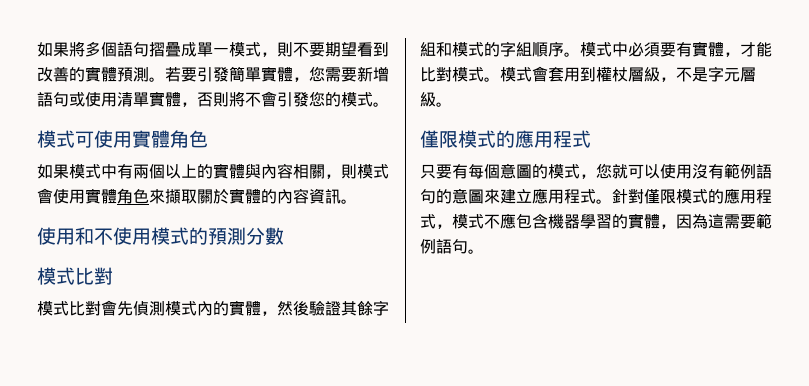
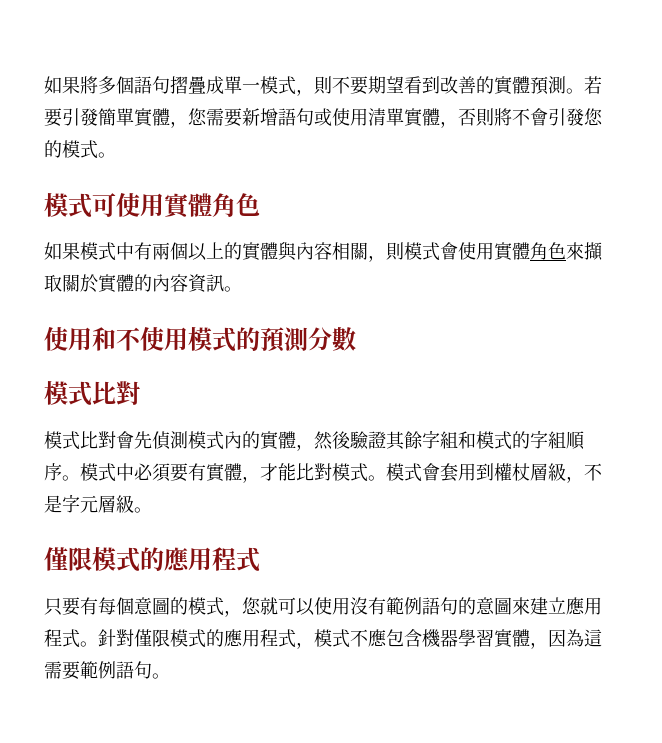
[612,214,628,229] 的 -> (494, 638) none

